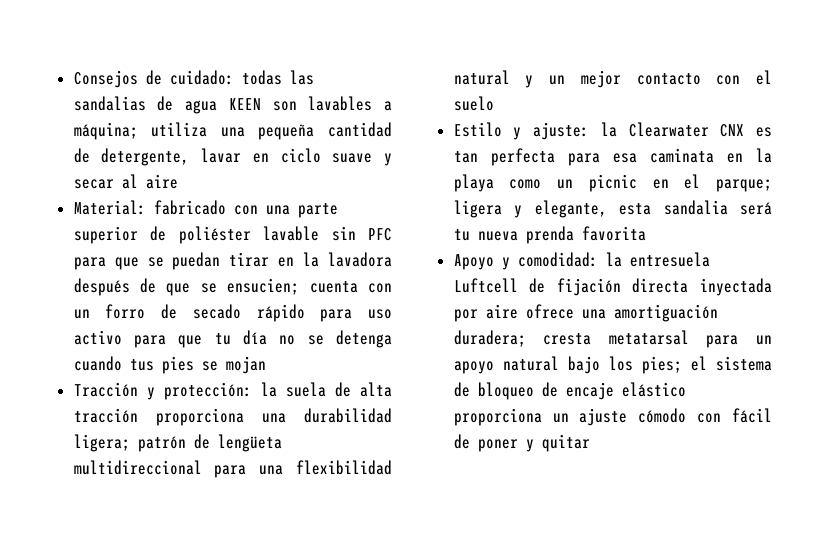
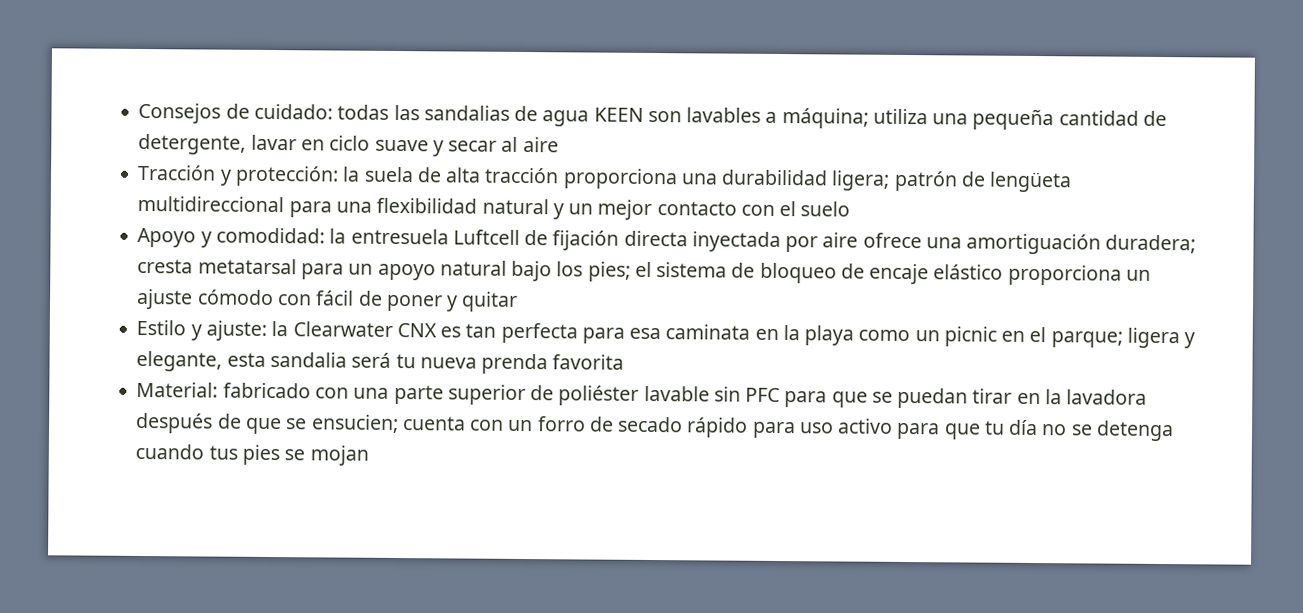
(178, 181) none -> [137,164,1073,193] [137,195,851,221] [137,227,1197,255] [137,258,1151,286] [136,288,519,312] [136,319,1196,349] [136,350,625,375] // Tracción y protección: la suela de alta tracción proporciona una durabilidad ligera; patrón de lengüeta multidireccional para una flexibilidad natural y un mejor contacto con el suelo // Apoyo y comodidad: la entresuela Luftcell de fijación directa inyectada por aire ofrece una amortiguación duradera; cresta metatarsal para un apoyo natural bajo los pies; el sistema de bloqueo de encaje elástico proporciona un ajuste cómodo con fácil de poner y quitar // Estilo y ajuste: la Clearwater CNX es tan perfecta para esa caminata en la playa como un picnic en el parque; ligera y elegante, esta sandalia será tu nueva prenda favorita
[73,382,393,400] [73,408,392,426] [73,434,282,452] [73,460,392,478] [453,70,772,88] [453,96,494,111] [453,122,772,140] [453,148,772,166] [453,174,772,192] [453,200,772,218] [453,226,646,244] [453,252,710,270] [453,278,772,296] [453,304,718,322] [453,330,772,348] [453,356,772,374] [453,382,686,400] [453,408,772,426] [453,434,590,452] // Tracción y protección: la suela de alta tracción proporciona una durabilidad ligera; patrón de lengüeta multidireccional para una flexibilidad natural y un mejor contacto con el suelo // Estilo y ajuste: la Clearwater CNX es tan perfecta para esa caminata en la playa como un picnic en el parque; ligera y elegante, esta sandalia será tu nueva prenda favorita // Apoyo y comodidad: la entresuela Luftcell de fijación directa inyectada por aire ofrece una amortiguación duradera; cresta metatarsal para un apoyo natural bajo los pies; el sistema de bloqueo de encaje elástico proporciona un ajuste cómodo con fácil de poner y quitar -> (369, 455) none

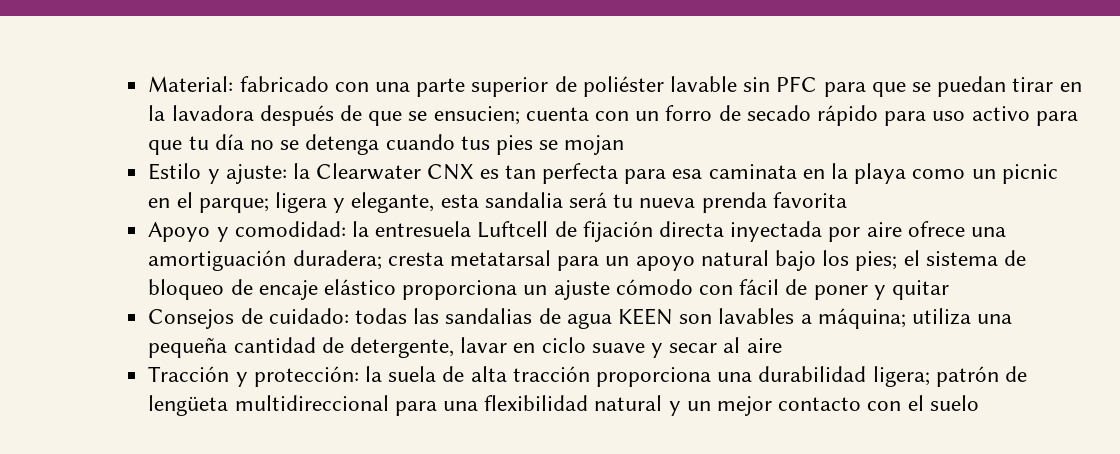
(138, 113) none -> [148,76,1082,97] [148,105,1078,126] [148,134,625,155] [148,163,1058,184] [148,192,847,213] [148,221,1007,242] [148,250,1027,271] [148,279,950,300] Material: fabricado con una parte superior de poliéster lavable sin PFC para que se puedan tirar en la lavadora después de que se ensucien; cuenta con un forro de secado rápido para uso activo para que tu día no se detenga cuando tus pies se mojan // Estilo y ajuste: la Clearwater CNX es tan perfecta para esa caminata en la playa como un picnic en el parque; ligera y elegante, esta sandalia será tu nueva prenda favorita // Apoyo y comodidad: la entresuela Luftcell de fijación directa inyectada por aire ofrece una amortiguación duradera; cresta metatarsal para un apoyo natural bajo los pies; el sistema de bloqueo de encaje elástico proporciona un ajuste cómodo con fácil de poner y quitar //
[137,227,1197,255] [137,258,1151,286] [136,288,519,312] [136,319,1196,349] [136,350,625,375] [136,381,1148,409] [135,412,1175,442] [135,443,369,466] // Apoyo y comodidad: la entresuela Luftcell de fijación directa inyectada por aire ofrece una amortiguación duradera; cresta metatarsal para un apoyo natural bajo los pies; el sistema de bloqueo de encaje elástico proporciona un ajuste cómodo con fácil de poner y quitar // Estilo y ajuste: la Clearwater CNX es tan perfecta para esa caminata en la playa como un picnic en el parque; ligera y elegante, esta sandalia será tu nueva prenda favorita // Material: fabricado con una parte superior de poliéster lavable sin PFC para que se puedan tirar en la lavadora después de que se ensucien; cuenta con un forro de secado rápido para uso activo para que tu día no se detenga cuando tus pies se mojan -> (979, 403) none

